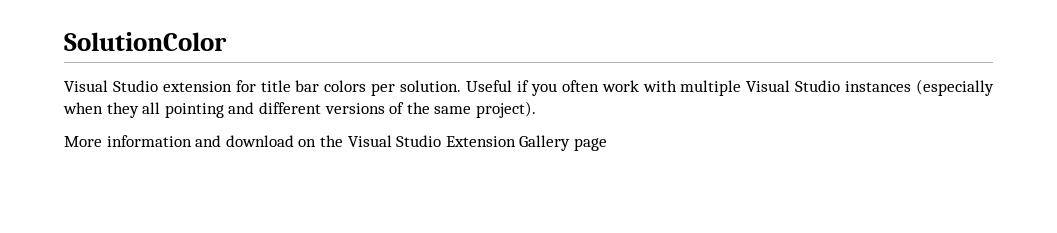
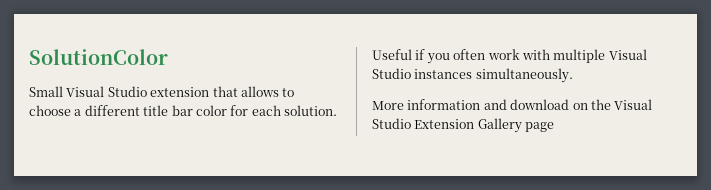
(227, 41) none -> [29,86,63,97] Small
[235,80,396,96] for title bar colors per -> [212,86,295,97] [29,105,281,116] that allows to choose a different title bar color for each
[916,79,995,96] [63,101,536,118] (especially when they all pointing and different versions of the same project). -> [475,68,573,83] simultaneously.

